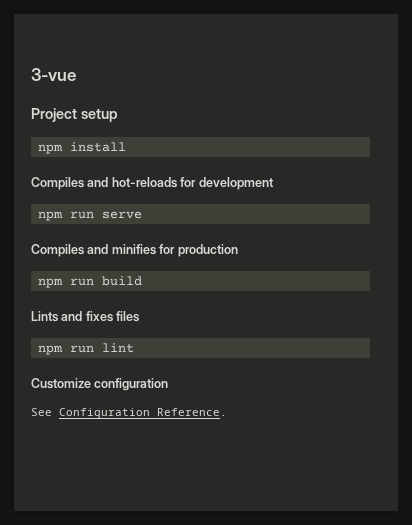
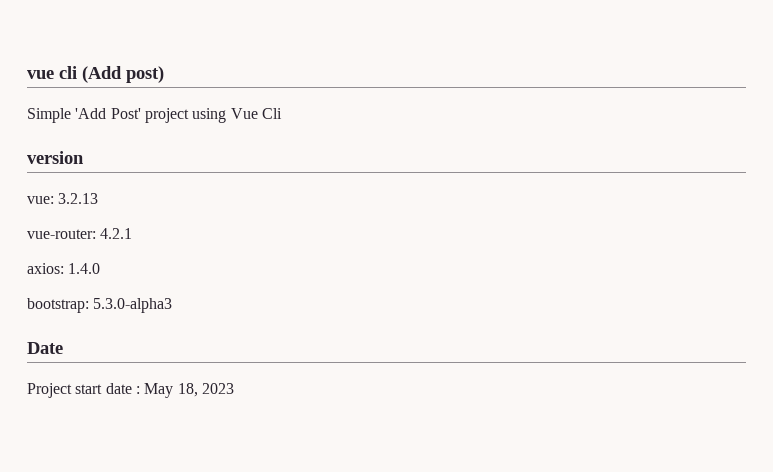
[31,68,76,81] [31,108,118,122] [37,142,126,154] [31,177,274,190] [37,211,142,221] [31,244,238,257] [37,276,142,288] [31,311,140,322] [37,343,134,355] [31,378,169,391] [31,408,227,419] 3-vue // Project setup // npm install // Compiles and hot-reloads for development // npm run serve // Compiles and minifies for production // npm run build // Lints and fixes files // npm run lint // Customize configuration // See Configuration Reference. -> [27,66,164,83] [27,108,282,123] [27,151,84,164] [27,193,99,204] [27,228,133,239] [27,263,101,274] [27,298,173,313] [27,342,63,354] [27,383,234,398] vue cli (Add post) // Simple 'Add Post' project using Vue Cli // version // vue: 3.2.13 // vue-router: 4.2.1 // axios: 1.4.0 // bootstrap: 5.3.0-alpha3 // Date // Project start date : May 18, 2023

